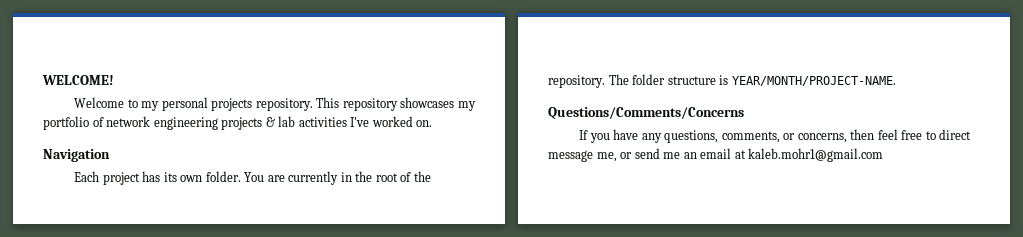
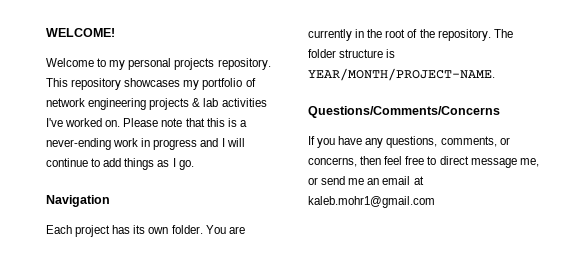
(433, 123) none -> [123,118,247,127] [46,138,245,150] [46,158,194,170] Please note that this is a never-ending work in progress and I will continue to add things as I go.

